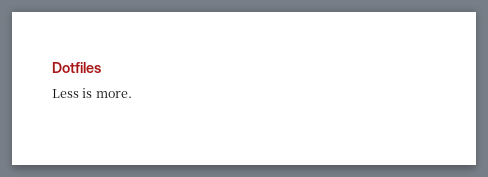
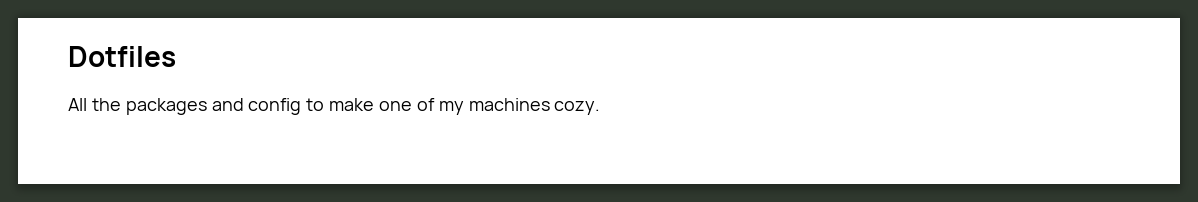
[52,88,132,98] Less is more. -> [68,98,601,115] All the packages and config to make one of my machines cozy.

